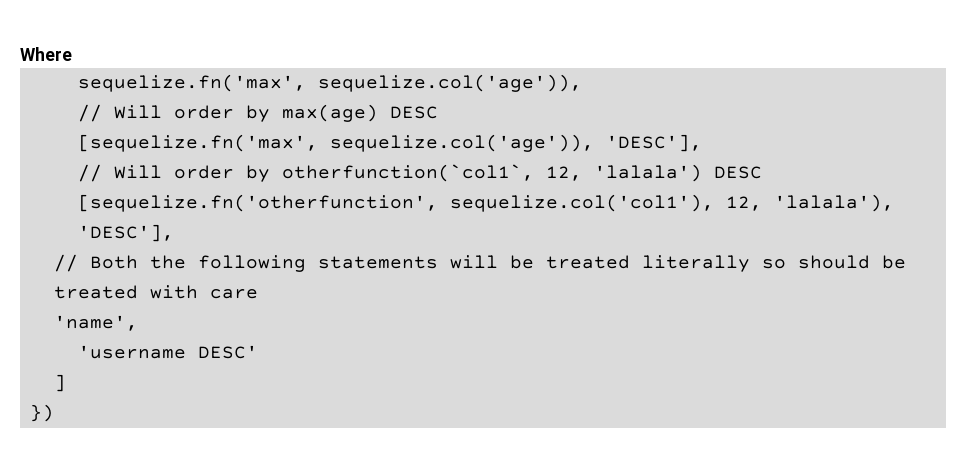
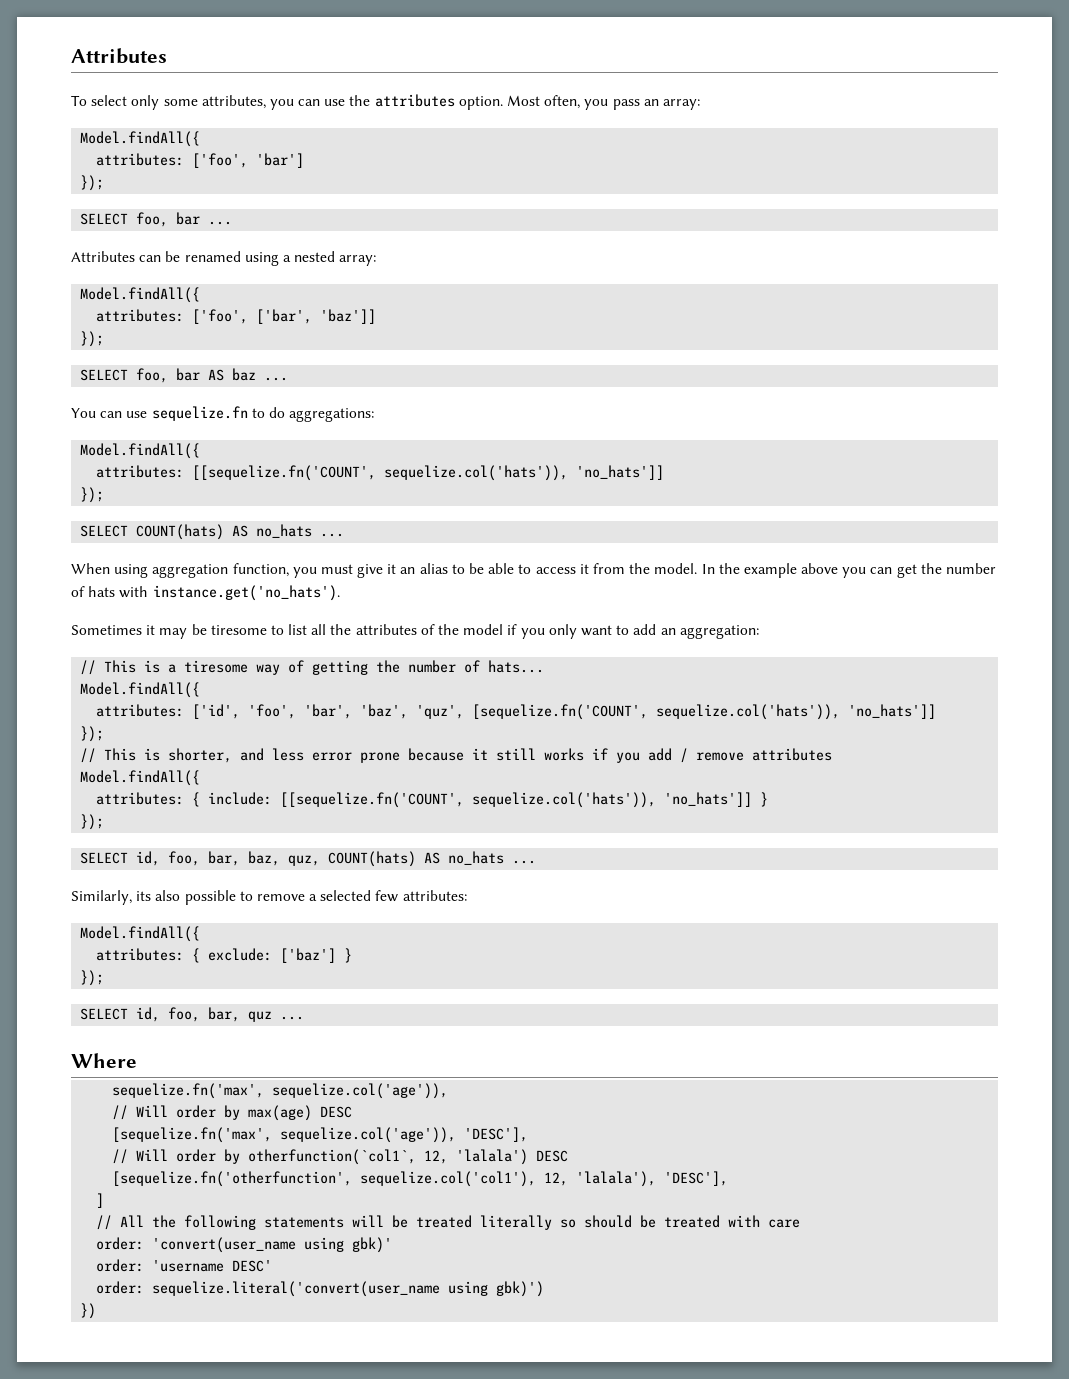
(20, 54) none -> [71,48,167,64] [71,94,700,110] [80,131,201,147] [96,153,305,168] [80,175,105,191] [80,212,233,227] [71,251,377,266] [80,287,201,303] [96,309,377,324] [80,331,105,347] [80,368,289,383] [71,406,375,422] [80,443,201,459] [96,465,665,481] [80,487,105,503] [80,524,345,540] [71,563,996,578] [71,585,340,601] [71,624,759,639] [80,660,545,675] [80,682,201,698] [96,704,937,720] [80,726,105,742] [80,748,833,763] [80,770,201,786] [96,792,769,808] [80,814,105,830] [80,851,537,867] [71,890,467,905] [80,926,201,942] [96,948,353,963] [80,970,105,986] [80,1007,305,1022] Attributes // To select only some attributes, you can use the attributes option. Most often, you pass an array: // Model.findAll({ // attributes: ['foo', 'bar'] // }); // SELECT foo, bar ... // Attributes can be renamed using a nested array: // Model.findAll({ // attributes: ['foo', ['bar', 'baz']] // }); // SELECT foo, bar AS baz ... // You can use sequelize.fn to do aggregations: // Model.findAll({ // attributes: [[sequelize.fn('COUNT', sequelize.col('hats')), 'no_hats']] // }); // SELECT COUNT(hats) AS no_hats ... // When using aggregation function, you must give it an alias to be able to access it from the model. In the example above you can get the number of hats with instance.get('no_hats'). // Sometimes it may be tiresome to list all the attributes of the model if you only want to add an aggregation: // // This is a tiresome way of getting the number of hats... // Model.findAll({ // attributes: ['id', 'foo', 'bar', 'baz', 'quz', [sequelize.fn('COUNT', sequelize.col('hats')), 'no_hats']] // }); // // This is shorter, and less error prone because it still works if you add / remove attributes // Model.findAll({ // attributes: { include: [[sequelize.fn('COUNT', sequelize.col('hats')), 'no_hats']] } // }); // SELECT id, foo, bar, baz, quz, COUNT(hats) AS no_hats ... // Similarly, its also possible to remove a selected few attributes: // Model.findAll({ // attributes: { exclude: ['baz'] } // }); // SELECT id, foo, bar, quz ... //
[53,254,138,272] // // Both -> [96,1193,105,1208] [96,1215,145,1230] // ] // // All
[53,315,138,331] [77,345,258,359] [53,374,66,392] 'name', // 'username DESC' // ] -> [96,1237,393,1253] [96,1259,273,1272] [96,1281,545,1297] order: 'convert(user_name using gbk)' // order: 'username DESC' // order: sequelize.literal('convert(user_name using gbk)')

